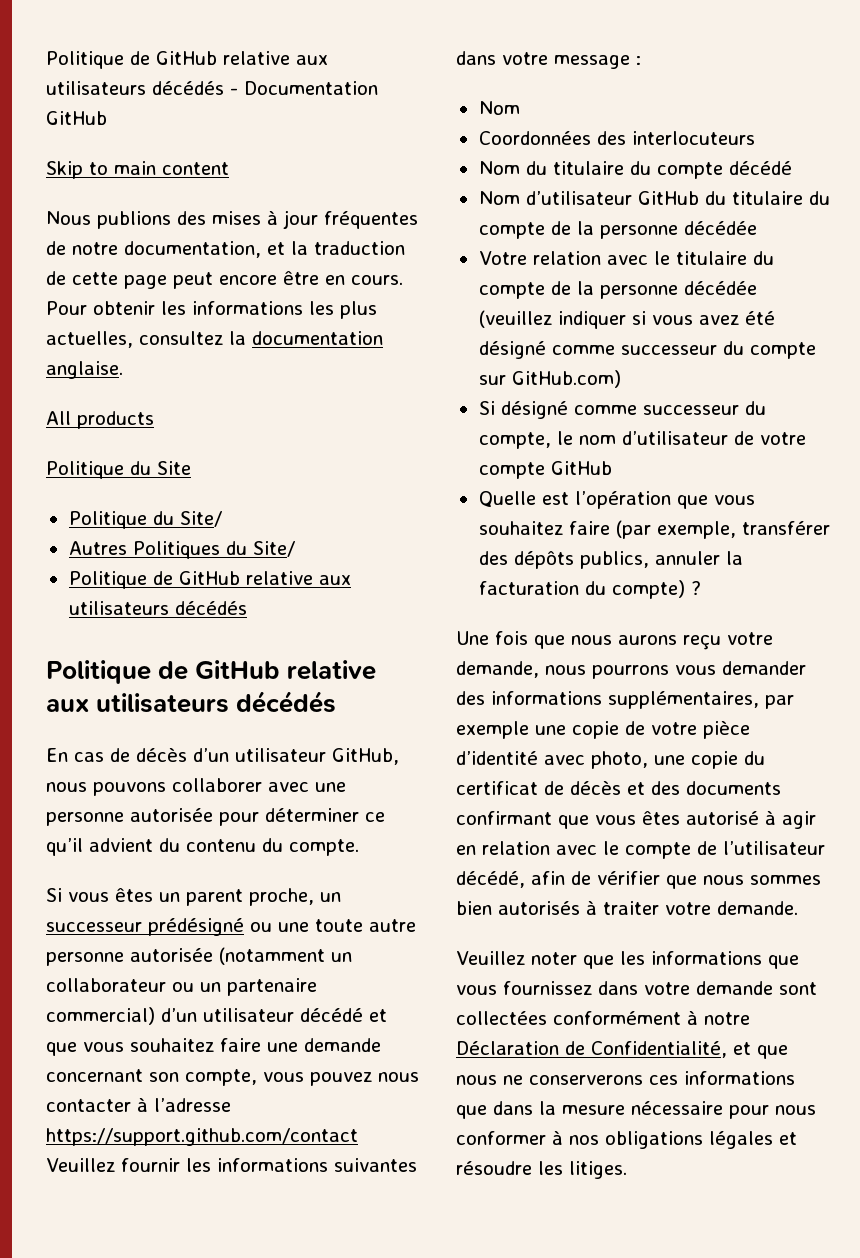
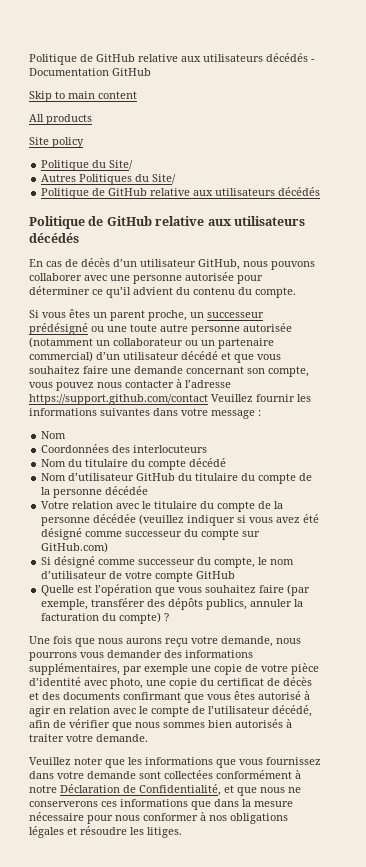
[46,210,418,229] [46,241,405,258] [46,271,403,289] [46,301,377,319] [46,331,383,348] [46,361,123,379] // Nous publions des mises à jour fréquentes de notre documentation, et la traduction de cette page peut encore être en cours. Pour obtenir les informations les plus actuelles, consultez la documentation anglaise. -> (137, 95) none
[46,461,151,479] Politique du -> (92, 119) none
(191, 468) none -> [52,137,84,148] policy

